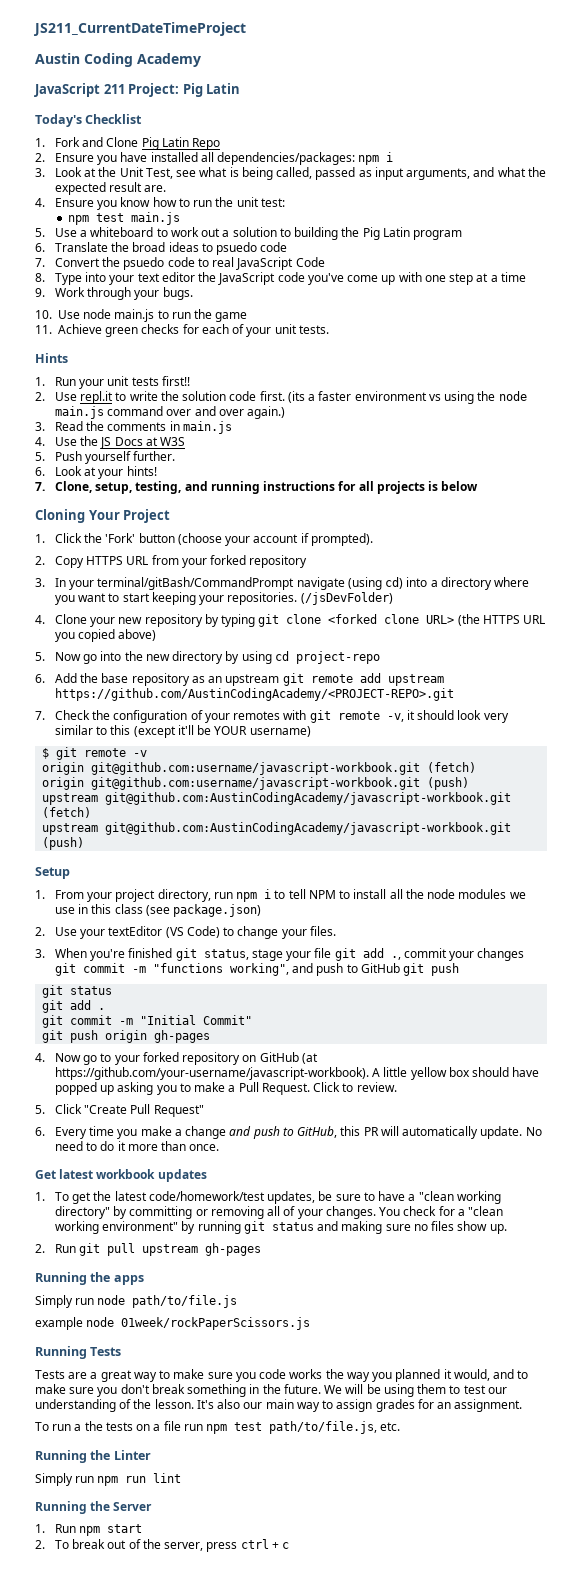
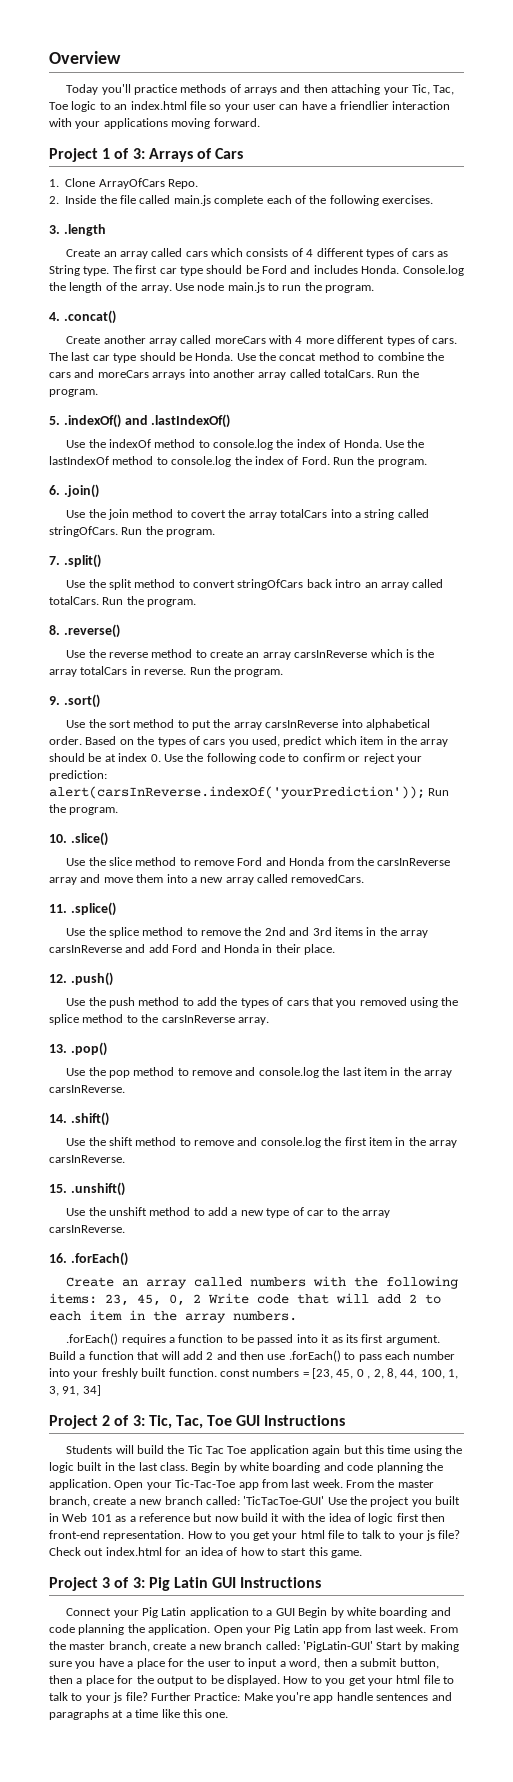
[33,22,246,36] [35,53,201,67] [34,83,241,97] [35,114,143,127] [35,137,221,150] [35,152,394,165] [35,167,546,180] [54,182,167,195] [35,197,285,210] [68,212,181,225] [35,227,463,240] [35,242,288,255] [35,257,325,270] [35,272,526,285] [35,287,193,300] [35,310,52,319] JS211_CurrentDateTimeProject // Austin Coding Academy // JavaScript 211 Project: Pig Latin // Today's Checklist // 1. Fork and Clone Pig Latin Repo // 2. Ensure you have installed all dependencies/packages: npm i // 3. Look at the Unit Test, see what is being called, passed as input arguments, and what the expected result are. // 4. Ensure you know how to run the unit test: // npm test main.js // 5. Use a whiteboard to work out a solution to building the Pig Latin program // 6. Translate the broad ideas to psuedo code // 7. Convert the psuedo code to real JavaScript Code // 8. Type into your text editor the JavaScript code you've come up with one step at a time // 9. Work through your bugs. // 10. -> [49,51,121,64] [66,84,455,95] [49,101,450,112] [49,118,260,129] [49,148,244,162] [49,178,198,189] [49,195,433,206] [49,224,106,236] [66,248,449,259] [49,265,464,276] [49,282,172,293] Overview // Today you'll practice methods of arrays and then attaching your Tic, Tac, Toe logic to an index.html file so your user can have a friendlier interaction with your applications moving forward. // Project 1 of 3: Arrays of Cars // 1. Clone ArrayOfCars Repo. // 2. Inside the file called main.js complete each of the following exercises. // 3. .length // Create an array called cars which consists of 4 different types of cars as String type. The first car type should be Ford and includes Honda. Console.log the length of the array.
[215,312,248,322] [35,324,329,337] [35,353,68,363] [35,376,190,389] [35,391,527,404] [54,406,286,419] [35,421,232,434] [35,436,186,449] [35,451,176,464] [35,466,157,479] [35,481,479,494] [35,509,171,523] [35,533,373,546] [35,555,308,568] [35,577,530,590] [54,592,393,605] [35,614,546,627] [54,629,157,642] [35,651,380,664] [35,673,444,686] [54,688,454,701] [35,710,509,723] [54,725,311,738] [42,747,148,760] [42,762,477,775] [42,777,470,790] [42,792,512,805] [42,807,92,818] [42,822,512,835] [42,837,85,850] [35,867,70,879] [35,889,526,902] [54,904,262,917] [35,926,336,939] [35,948,525,961] [54,963,460,976] [42,985,113,998] [42,1000,106,1013] [42,1015,253,1028] [42,1030,211,1043] [35,1052,318,1065] [54,1067,540,1080] [54,1082,397,1095] [35,1104,204,1117] [35,1126,542,1139] [54,1141,220,1151] [35,1169,207,1182] [35,1191,501,1204] [54,1206,504,1219] [54,1221,507,1234] [35,1243,262,1256] [35,1272,144,1285] [35,1295,238,1308] [35,1317,311,1330] [35,1346,122,1359] [35,1369,529,1382] [35,1384,507,1397] [35,1399,523,1412] [35,1421,401,1434] [35,1450,151,1463] [35,1473,182,1486] [35,1501,153,1514] [35,1524,143,1536] [35,1539,290,1552] game // 11. Achieve green checks for each of your unit tests. // Hints // 1. Run your unit tests first!! // 2. Use repl.it to write the solution code first. (its a faster environment vs using the node main.js command over and over again.) // 3. Read the comments in main.js // 4. Use the JS Docs at W3S // 5. Push yourself further. // 6. Look at your hints! // 7. Clone, setup, testing, and running instructions for all projects is below // Cloning Your Project // 1. Click the 'Fork' button (choose your account if prompted). // 2. Copy HTTPS URL from your forked repository // 3. In your terminal/gitBash/CommandPrompt navigate (using cd) into a directory where you want to start keeping your repositories. (/jsDevFolder) // 4. Clone your new repository by typing git clone <forked clone URL> (the HTTPS URL you copied above) // 5. Now go into the new directory by using cd project-repo // 6. Add the base repository as an upstream git remote add upstream https://github.com/AustinCodingAcademy/<PROJECT-REPO>.git // 7. Check the configuration of your remotes with git remote -v, it should look very similar to this (except it'll be YOUR username) // $ git remote -v // origin git@github.com:username/javascript-workbook.git (fetch) // origin git@github.com:username/javascript-workbook.git (push) // upstream git@github.com:AustinCodingAcademy/javascript-workbook.git (fetch) // upstream git@github.com:AustinCodingAcademy/javascript-workbook.git (push) // Setup // 1. From your project directory, run npm i to tell NPM to install all the node modules we use in this class (see package.json) // 2. Use your textEditor (VS Code) to change your files. // 3. When you're finished git status, stage your file git add ., commit your changes git commit -m "functions working", and push to GitHub git push // git status // git add . // git commit -m "Initial Commit" // git push origin gh-pages // 4. Now go to your forked repository on GitHub (at https://github.com/your-username/javascript-workbook). A little yellow box should have popped up asking you to make a Pull Request. Click to review. // 5. Click "Create Pull Request" // 6. Every time you make a change and push to GitHub, this PR will automatically update. No need to do it more than once. // Get latest workbook updates // 1. To get the latest code/homework/test updates, be sure to have a "clean working directory" by committing or removing all of your changes. You check for a "clean working environment" by running git status and making sure no files show up. // 2. Run git pull upstream gh-pages // Running the apps // Simply run node path/to/file.js // example node 01week/rockPaperScissors.js // Running Tests // Tests are a great way to make sure you code works the way you planned it would, and to make sure you don't break something in the future. We will be using them to test our understanding of the lesson. It's also our main way to assign grades for an assignment. // To run a the tests on a file run npm test path/to/file.js, etc. // Running the Linter // Simply run npm run lint // Running the Server // 1. Run npm start // 2. To break out of the server, press ctrl + c -> [325,285,375,293] [49,310,116,324] [66,335,458,346] [49,352,444,363] [49,369,419,380] [49,389,98,397] [49,414,231,428] [66,439,425,450] [49,456,427,467] [49,484,99,498] [66,509,429,520] [49,526,216,537] [49,554,101,568] [66,579,444,590] [49,596,197,607] [49,624,120,638] [66,649,435,660] [49,666,284,677] [49,694,100,708] [66,719,430,730] [49,736,449,747] [49,753,422,764] [49,770,107,781] [49,786,450,799] [49,804,119,815] [49,832,108,846] [66,857,451,866] [49,874,365,885] [49,902,116,916] [66,927,429,938] [49,944,335,955] [49,972,113,986] [66,997,459,1008] [49,1014,269,1025] [49,1042,107,1056] [66,1067,453,1078] [49,1085,125,1093] [49,1112,109,1126] [66,1137,458,1148] [49,1155,125,1163] [49,1182,125,1196] [66,1207,391,1218] [49,1225,125,1233] [49,1252,128,1266] [66,1276,459,1289] [49,1293,441,1306] [49,1310,297,1323] [66,1333,440,1345] [49,1350,456,1362] [49,1368,458,1379] [49,1385,101,1396] [49,1415,346,1429] [66,1445,463,1456] [49,1462,443,1473] [49,1479,434,1490] [49,1496,461,1507] [49,1513,445,1524] [49,1530,461,1541] [49,1547,363,1558] [49,1577,322,1591] [66,1607,451,1618] [49,1624,458,1635] [49,1641,460,1652] [49,1658,439,1669] [49,1675,454,1686] [49,1692,452,1703] [49,1709,229,1720] program. // 4. .concat() // Create another array called moreCars with 4 more different types of cars. The last car type should be Honda. Use the concat method to combine the cars and moreCars arrays into another array called totalCars. Run the program. // 5. .indexOf() and .lastIndexOf() // Use the indexOf method to console.log the index of Honda. Use the lastIndexOf method to console.log the index of Ford. Run the program. // 6. .join() // Use the join method to covert the array totalCars into a string called stringOfCars. Run the program. // 7. .split() // Use the split method to convert stringOfCars back intro an array called totalCars. Run the program. // 8. .reverse() // Use the reverse method to create an array carsInReverse which is the array totalCars in reverse. Run the program. // 9. .sort() // Use the sort method to put the array carsInReverse into alphabetical order. Based on the types of cars you used, predict which item in the array should be at index 0. Use the following code to confirm or reject your prediction: alert(carsInReverse.indexOf('yourPrediction')); Run the program. // 10. .slice() // Use the slice method to remove Ford and Honda from the carsInReverse array and move them into a new array called removedCars. // 11. .splice() // Use the splice method to remove the 2nd and 3rd items in the array carsInReverse and add Ford and Honda in their place. // 12. .push() // Use the push method to add the types of cars that you removed using the splice method to the carsInReverse array. // 13. .pop() // Use the pop method to remove and console.log the last item in the array carsInReverse. // 14. .shift() // Use the shift method to remove and console.log the first item in the array carsInReverse. // 15. .unshift() // Use the unshift method to add a new type of car to the array carsInReverse. // 16. .forEach() // Create an array called numbers with the following items: 23, 45, 0, 2 Write code that will add 2 to each item in the array numbers. // .forEach() requires a function to be passed into it as its first argument. Build a function that will add 2 and then use .forEach() to pass each number into your freshly built function. const numbers = [23, 45, 0 , 2, 8, 44, 100, 1, 3, 91, 34] // Project 2 of 3: Tic, Tac, Toe GUI Instructions // Students will build the Tic Tac Toe application again but this time using the logic built in the last class. Begin by white boarding and code planning the application. Open your Tic-Tac-Toe app from last week. From the master branch, create a new branch called: 'TicTacToe-GUI' Use the project you built in Web 101 as a reference but now build it with the idea of logic first then front-end representation. How to you get your html file to talk to your js file? Check out index.html for an idea of how to start this game. // Project 3 of 3: Pig Latin GUI Instructions // Connect your Pig Latin application to a GUI Begin by white boarding and code planning the application. Open your Pig Latin app from last week. From the master branch, create a new branch called: 'PigLatin-GUI' Start by making sure you have a place for the user to input a word, then a submit button, then a place for the output to be displayed. How to you get your html file to talk to your js file? Further Practice: Make you're app handle sentences and paragraphs at a time like this one.

